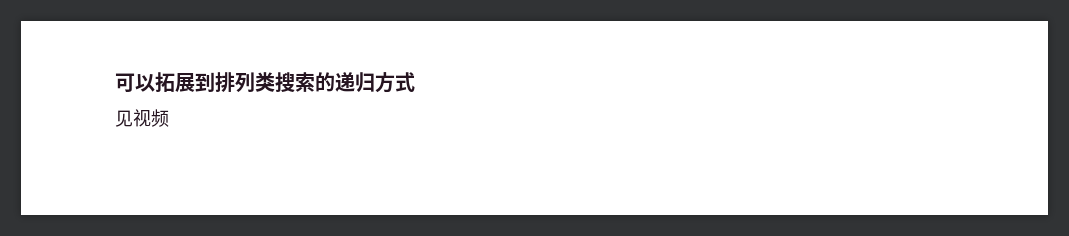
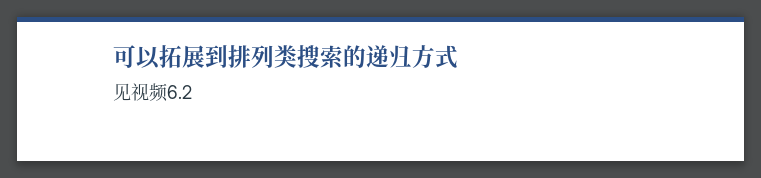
(169, 118) none -> [167,85,192,99] 6.2

